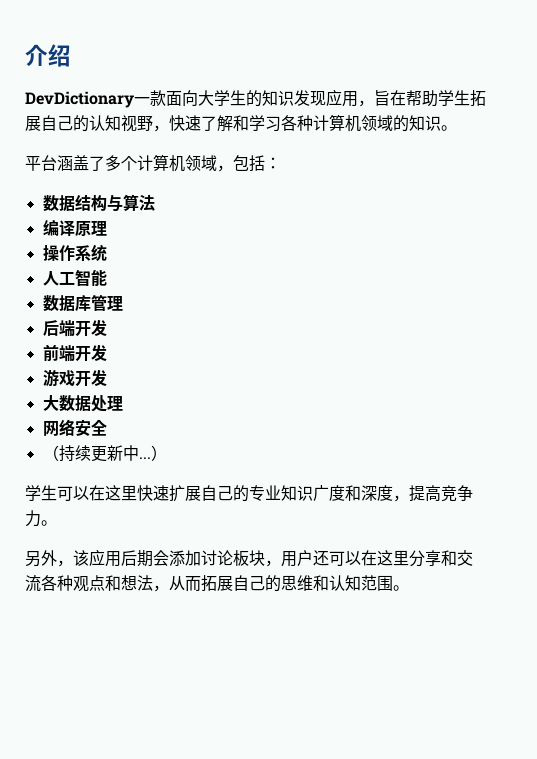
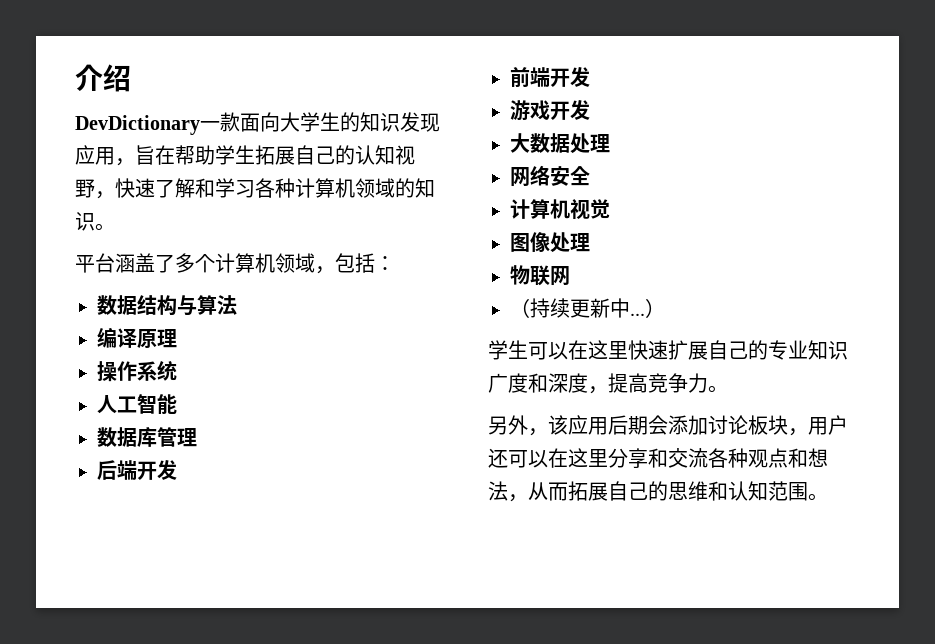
(107, 427) none -> [510,199,610,219] [510,232,590,253] [510,265,570,286] // 计算机视觉 // 图像处理 // 物联网

